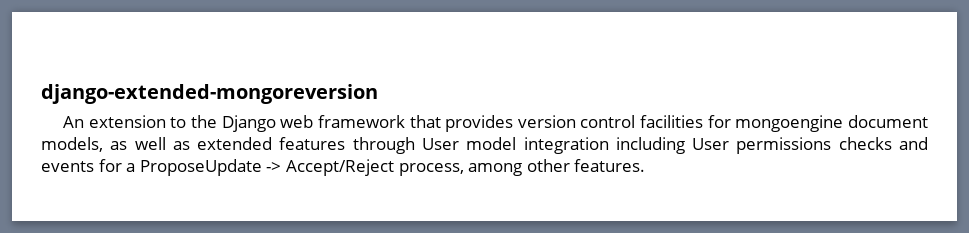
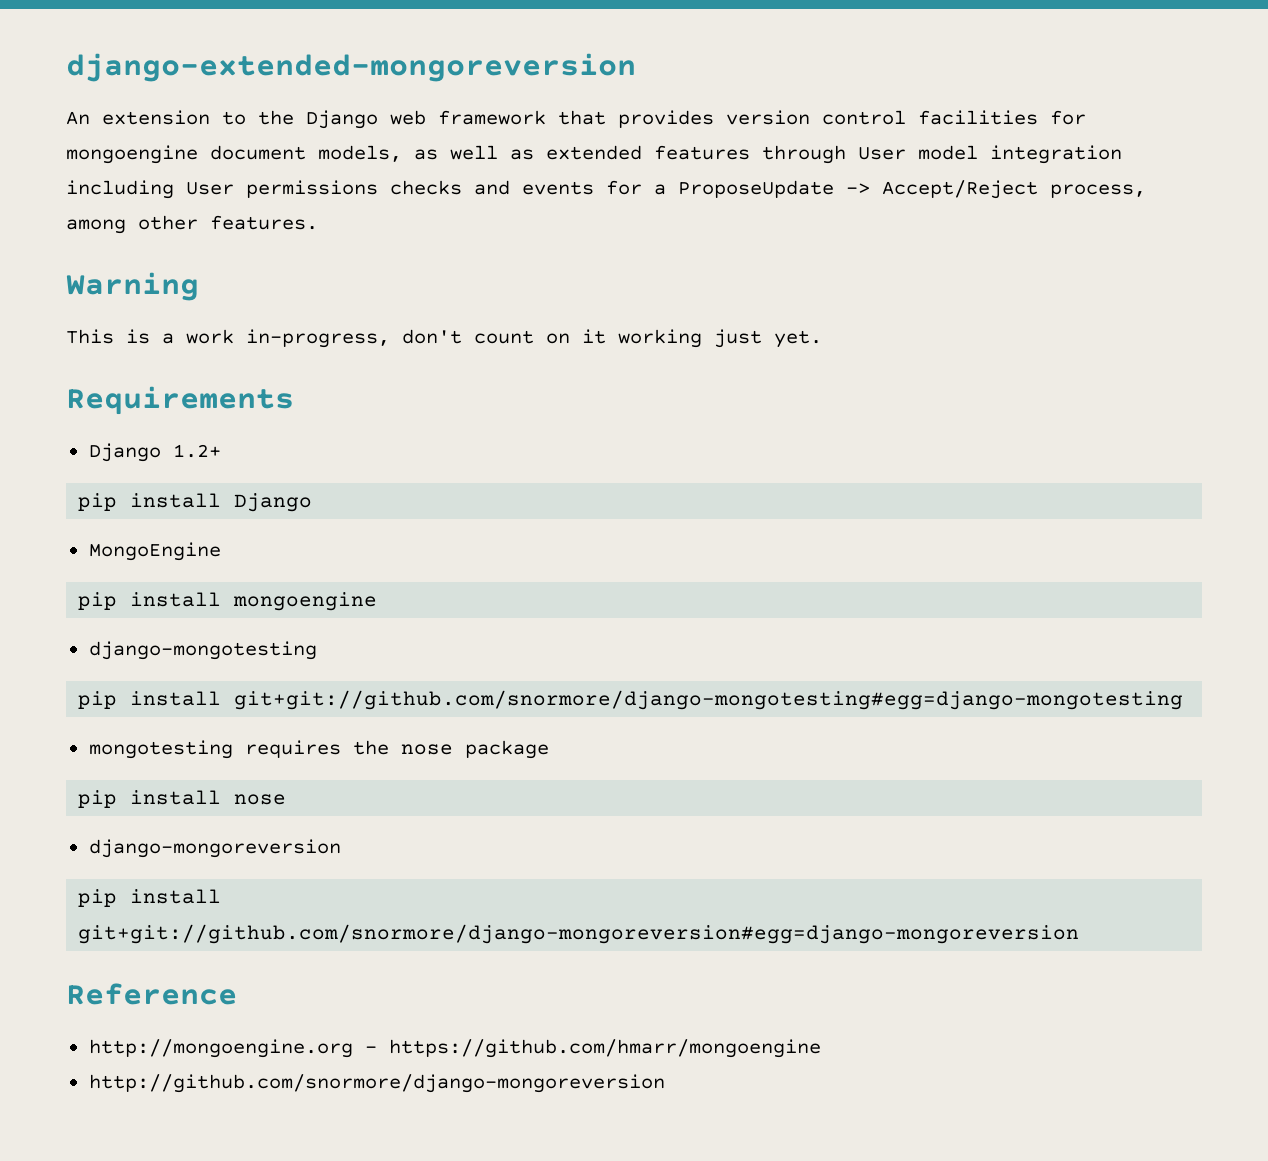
(646, 165) none -> [66,272,199,301] [66,329,822,348] [66,386,294,415] [88,443,221,462] [78,493,313,512] [88,542,221,561] [78,592,378,611] [88,641,317,660] [78,690,1184,710] [88,740,549,759] [78,790,287,808] [88,839,341,858] [78,889,222,907] [78,924,1080,944] [66,983,237,1005] [88,1039,821,1058] [88,1074,665,1093] // Warning // This is a work in-progress, don't count on it working just yet. // Requirements // Django 1.2+ // pip install Django // MongoEngine // pip install mongoengine // django-mongotesting // pip install git+git://github.com/snormore/django-mongotesting#egg=django-mongotesting // mongotesting requires the nose package // pip install nose // django-mongoreversion // pip install git+git://github.com/snormore/django-mongoreversion#egg=django-mongoreversion // Reference // http://mongoengine.org - https://github.com/hmarr/mongoengine // http://github.com/snormore/django-mongoreversion

